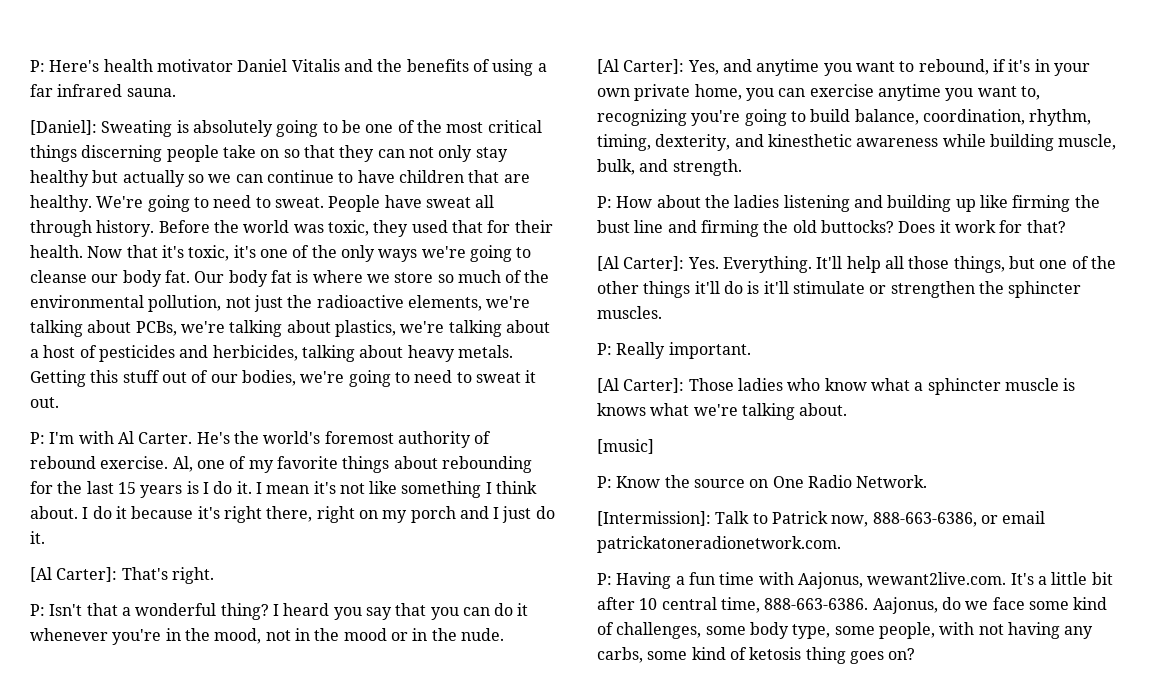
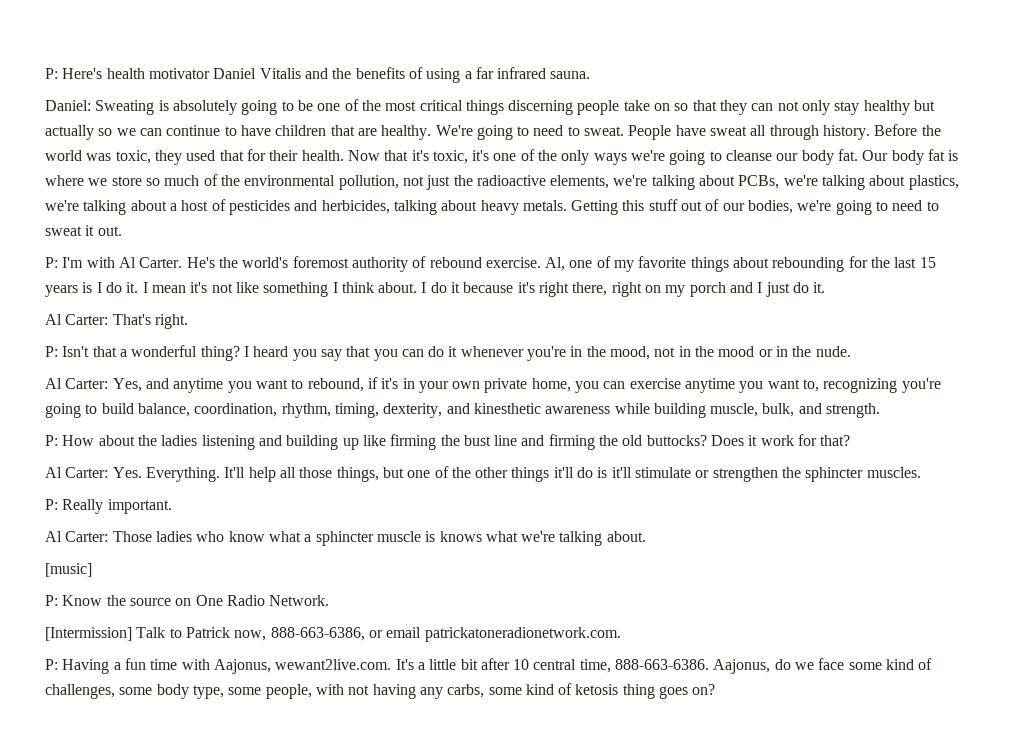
[30,120,97,135] [Daniel]: -> [45,100,91,111] Daniel:
[30,567,118,582] [Al Carter]: -> [45,314,109,325] Al Carter:
[597,59,685,74] [Al Carter]: -> [45,378,109,389] Al Carter:
[597,256,685,271] [Al Carter]: -> [45,467,109,478] Al Carter:
[597,378,685,393] [Al Carter]: -> [45,531,109,542] Al Carter:
[597,511,711,526] [Intermission]: -> [45,627,132,641] [Intermission]

